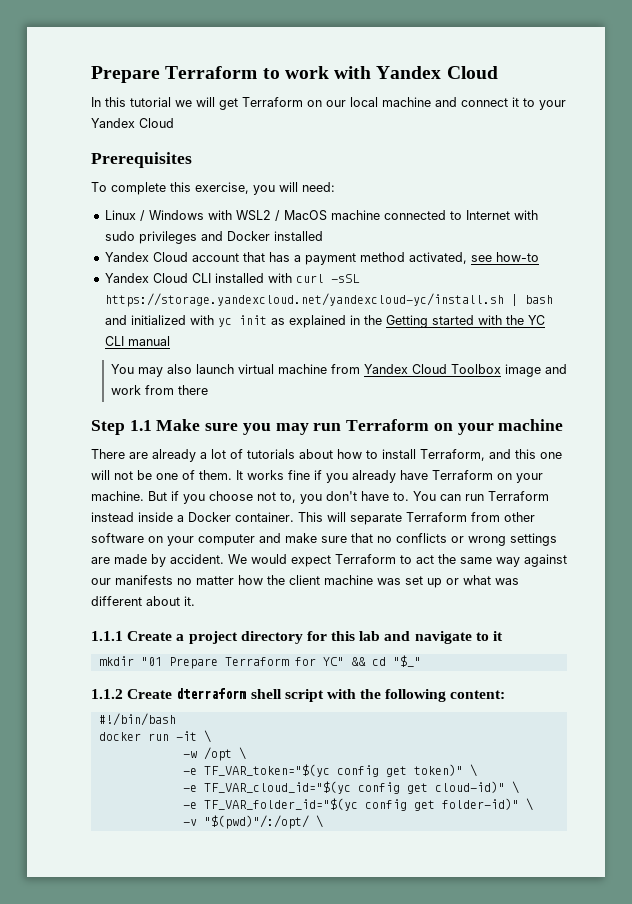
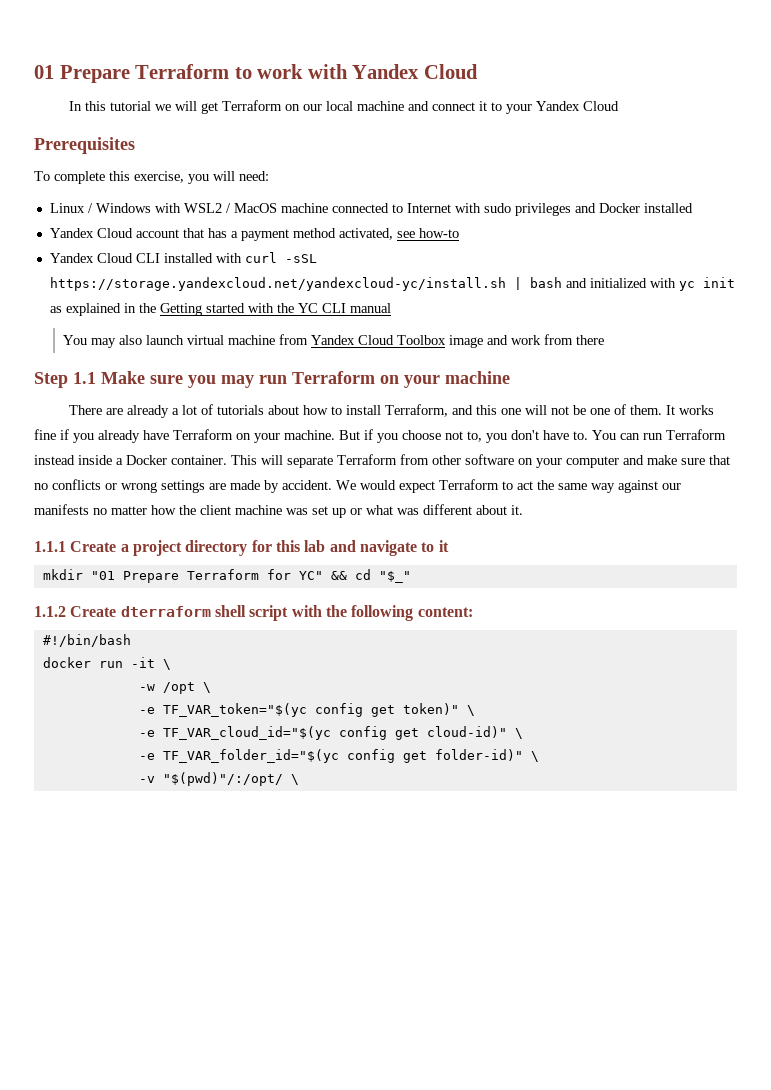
(91, 74) none -> [34,65,54,79] 01

